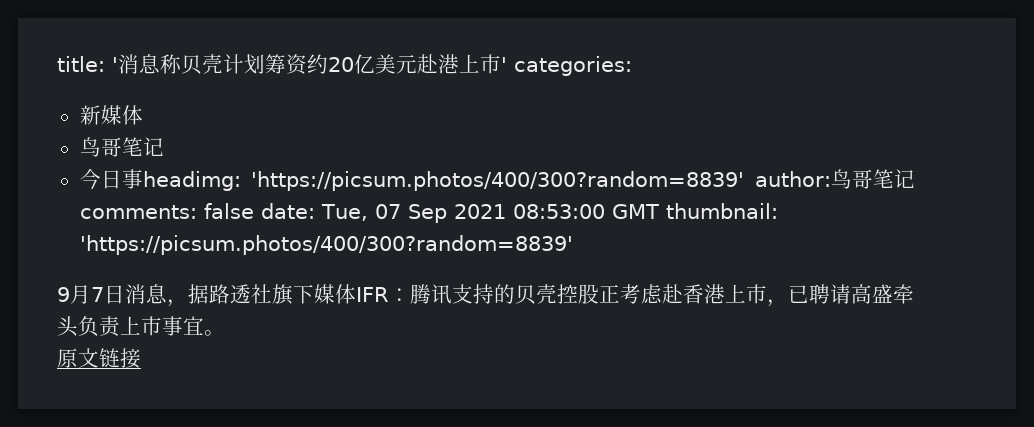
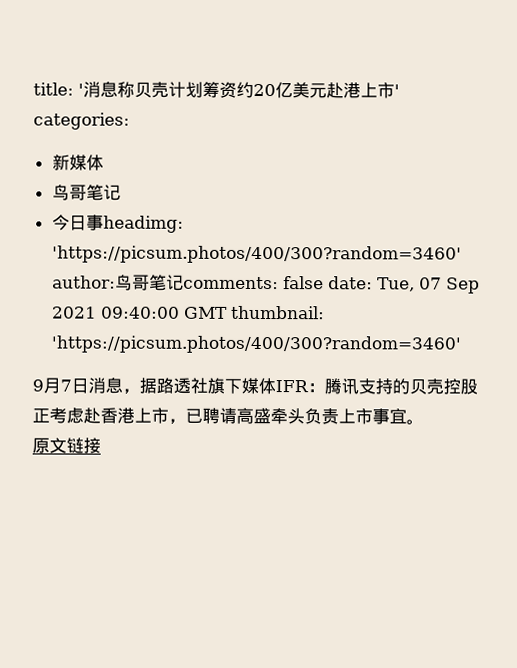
[251,171,745,191] 'https://picsum.photos/400/300?random=8839' -> [51,245,462,264] 'https://picsum.photos/400/300?random=3460'
[512,204,605,219] 08:53:00 -> [100,306,180,319] 09:40:00
[79,235,573,255] 'https://picsum.photos/400/300?random=8839' -> [50,335,461,354] 'https://picsum.photos/400/300?random=3460'

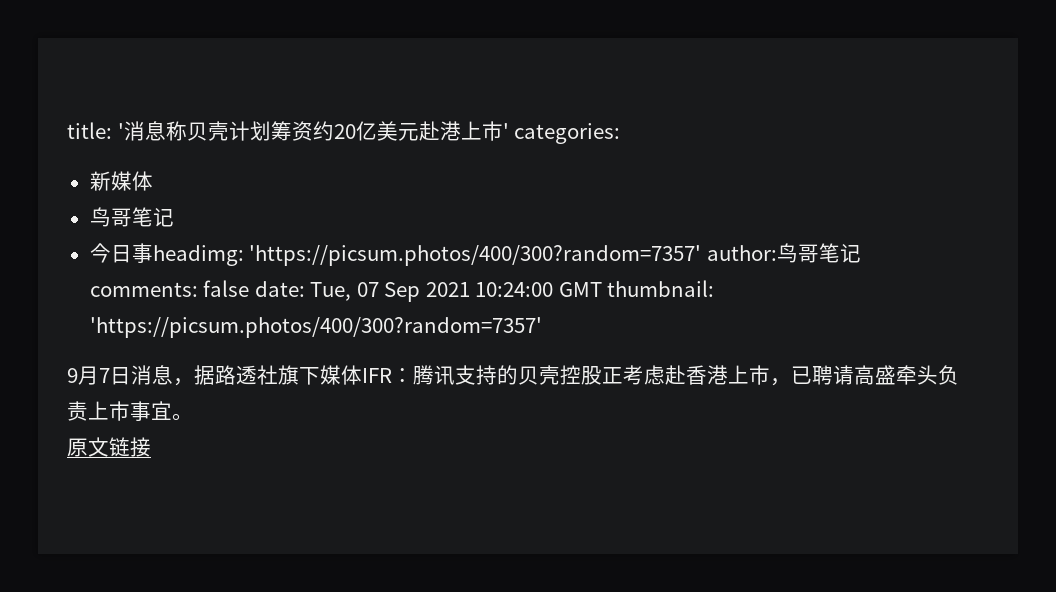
[51,245,462,264] 'https://picsum.photos/400/300?random=3460' -> [249,245,702,266] 'https://picsum.photos/400/300?random=7357'
[100,306,180,319] 09:40:00 -> [475,282,554,297] 10:24:00
[50,335,461,354] 'https://picsum.photos/400/300?random=3460' -> [89,317,542,338] 'https://picsum.photos/400/300?random=7357'

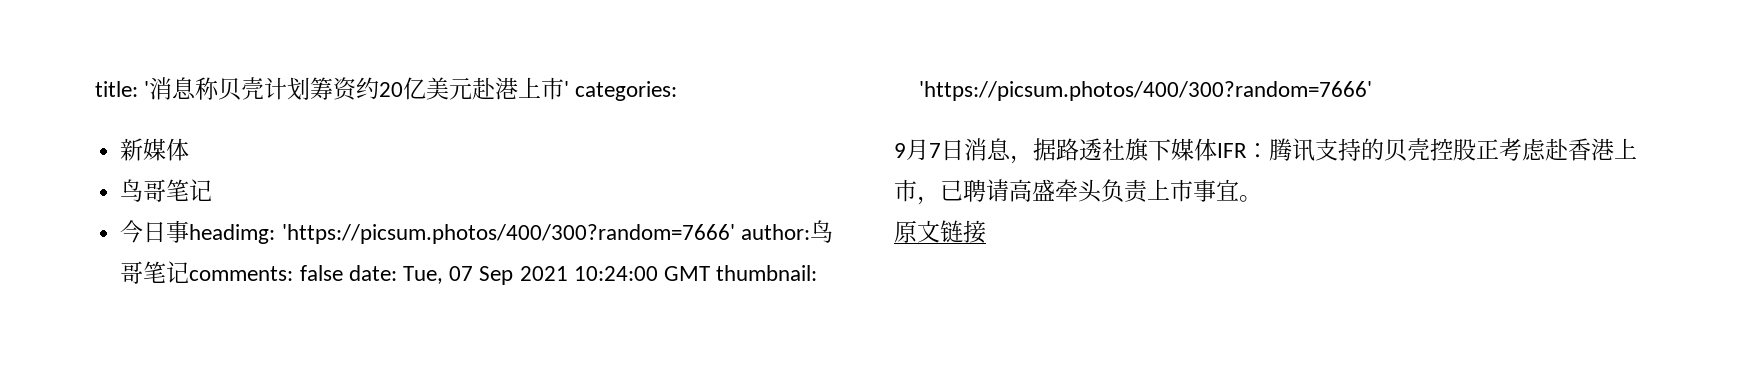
[249,245,702,266] 'https://picsum.photos/400/300?random=7357' -> [281,224,735,244] 'https://picsum.photos/400/300?random=7666'
[89,317,542,338] 'https://picsum.photos/400/300?random=7357' -> [919,81,1373,101] 'https://picsum.photos/400/300?random=7666'

